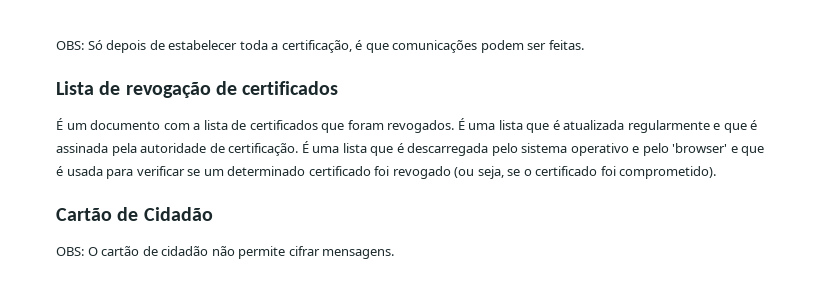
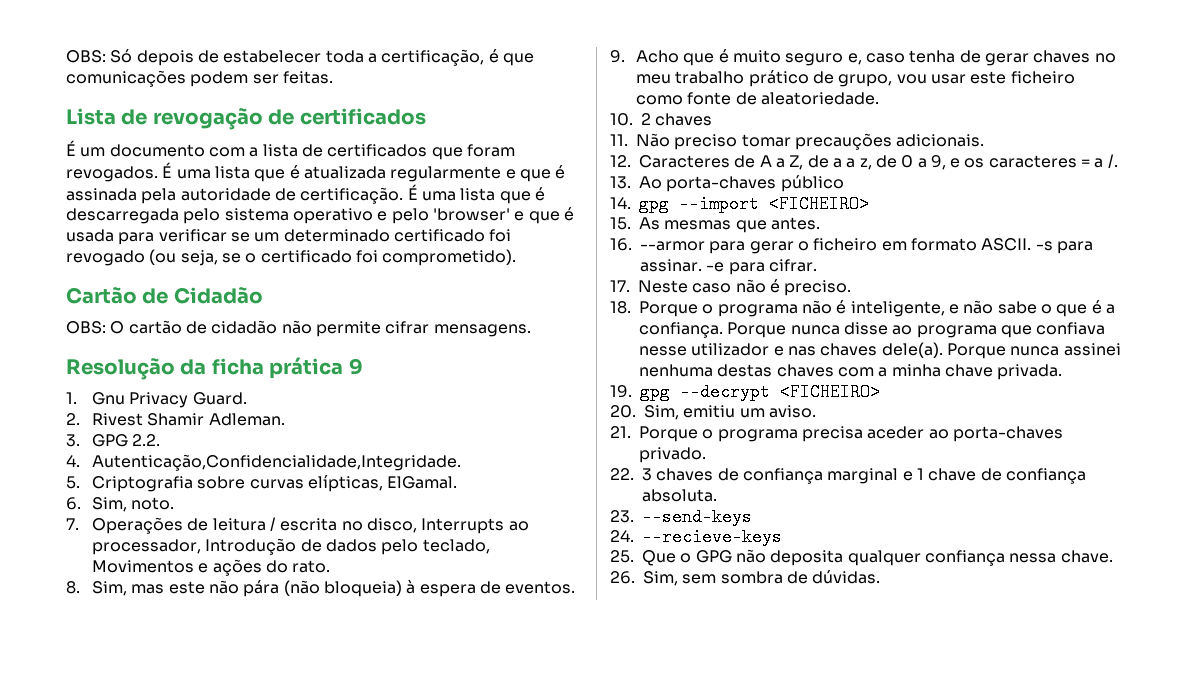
(395, 254) none -> [66,357,363,380] [66,392,247,408] [66,413,285,426] [66,434,161,447] [66,454,462,471] [66,475,458,492] [66,497,175,512] [66,517,529,534] [92,538,490,555] [92,559,331,576] [66,580,576,597] [610,49,1116,66] [636,70,1075,87] [636,92,880,105] [610,113,713,126] [610,133,985,150] [610,154,1118,170] [610,175,844,192] [610,195,869,213] [610,217,820,233] [610,238,1093,254] [640,259,817,275] [610,279,852,296] [610,300,1115,317] [639,322,1106,338] [639,342,1121,359] [639,364,1063,380] [610,383,880,401] [610,405,816,420] [610,426,1063,442] [639,447,706,463] [610,468,1086,484] [642,489,717,502] [610,508,752,526] [610,528,782,546] [610,549,1113,566] [610,570,881,586] // Resolução da ficha prática 9 // 1. Gnu Privacy Guard. // 2. Rivest Shamir Adleman. // 3. GPG 2.2. // 4. Autenticação,Confidencialidade,Integridade. // 5. Criptografia sobre curvas elípticas, ElGamal. // 6. Sim, noto. // 7. Operações de leitura / escrita no disco, Interrupts ao processador, Introdução de dados pelo teclado, Movimentos e ações do rato. // 8. Sim, mas este não pára (não bloqueia) à espera de eventos. // 9. Acho que é muito seguro e, caso tenha de gerar chaves no meu trabalho prático de grupo, vou usar este ficheiro como fonte de aleatoriedade. // 10. 2 chaves // 11. Não preciso tomar precauções adicionais. // 12. Caracteres de A a Z, de a a z, de 0 a 9, e os caracteres = a /. // 13. Ao porta-chaves público // 14. gpg --import <FICHEIRO> // 15. As mesmas que antes. // 16. --armor para gerar o ficheiro em formato ASCII. -s para assinar. -e para cifrar. // 17. Neste caso não é preciso. // 18. Porque o programa não é inteligente, e não sabe o que é a confiança. Porque nunca disse ao programa que confiava nesse utilizador e nas chaves dele(a). Porque nunca assinei nenhuma destas chaves com a minha chave privada. // 19. gpg --decrypt <FICHEIRO> // 20. Sim, emitiu um aviso. // 21. Porque o programa precisa aceder ao porta-chaves privado. // 22. 3 chaves de confiança marginal e 1 chave de confiança absoluta. // 23. --send-keys // 24. --recieve-keys // 25. Que o GPG não deposita qualquer confiança nessa chave. // 26. Sim, sem sombra de dúvidas.

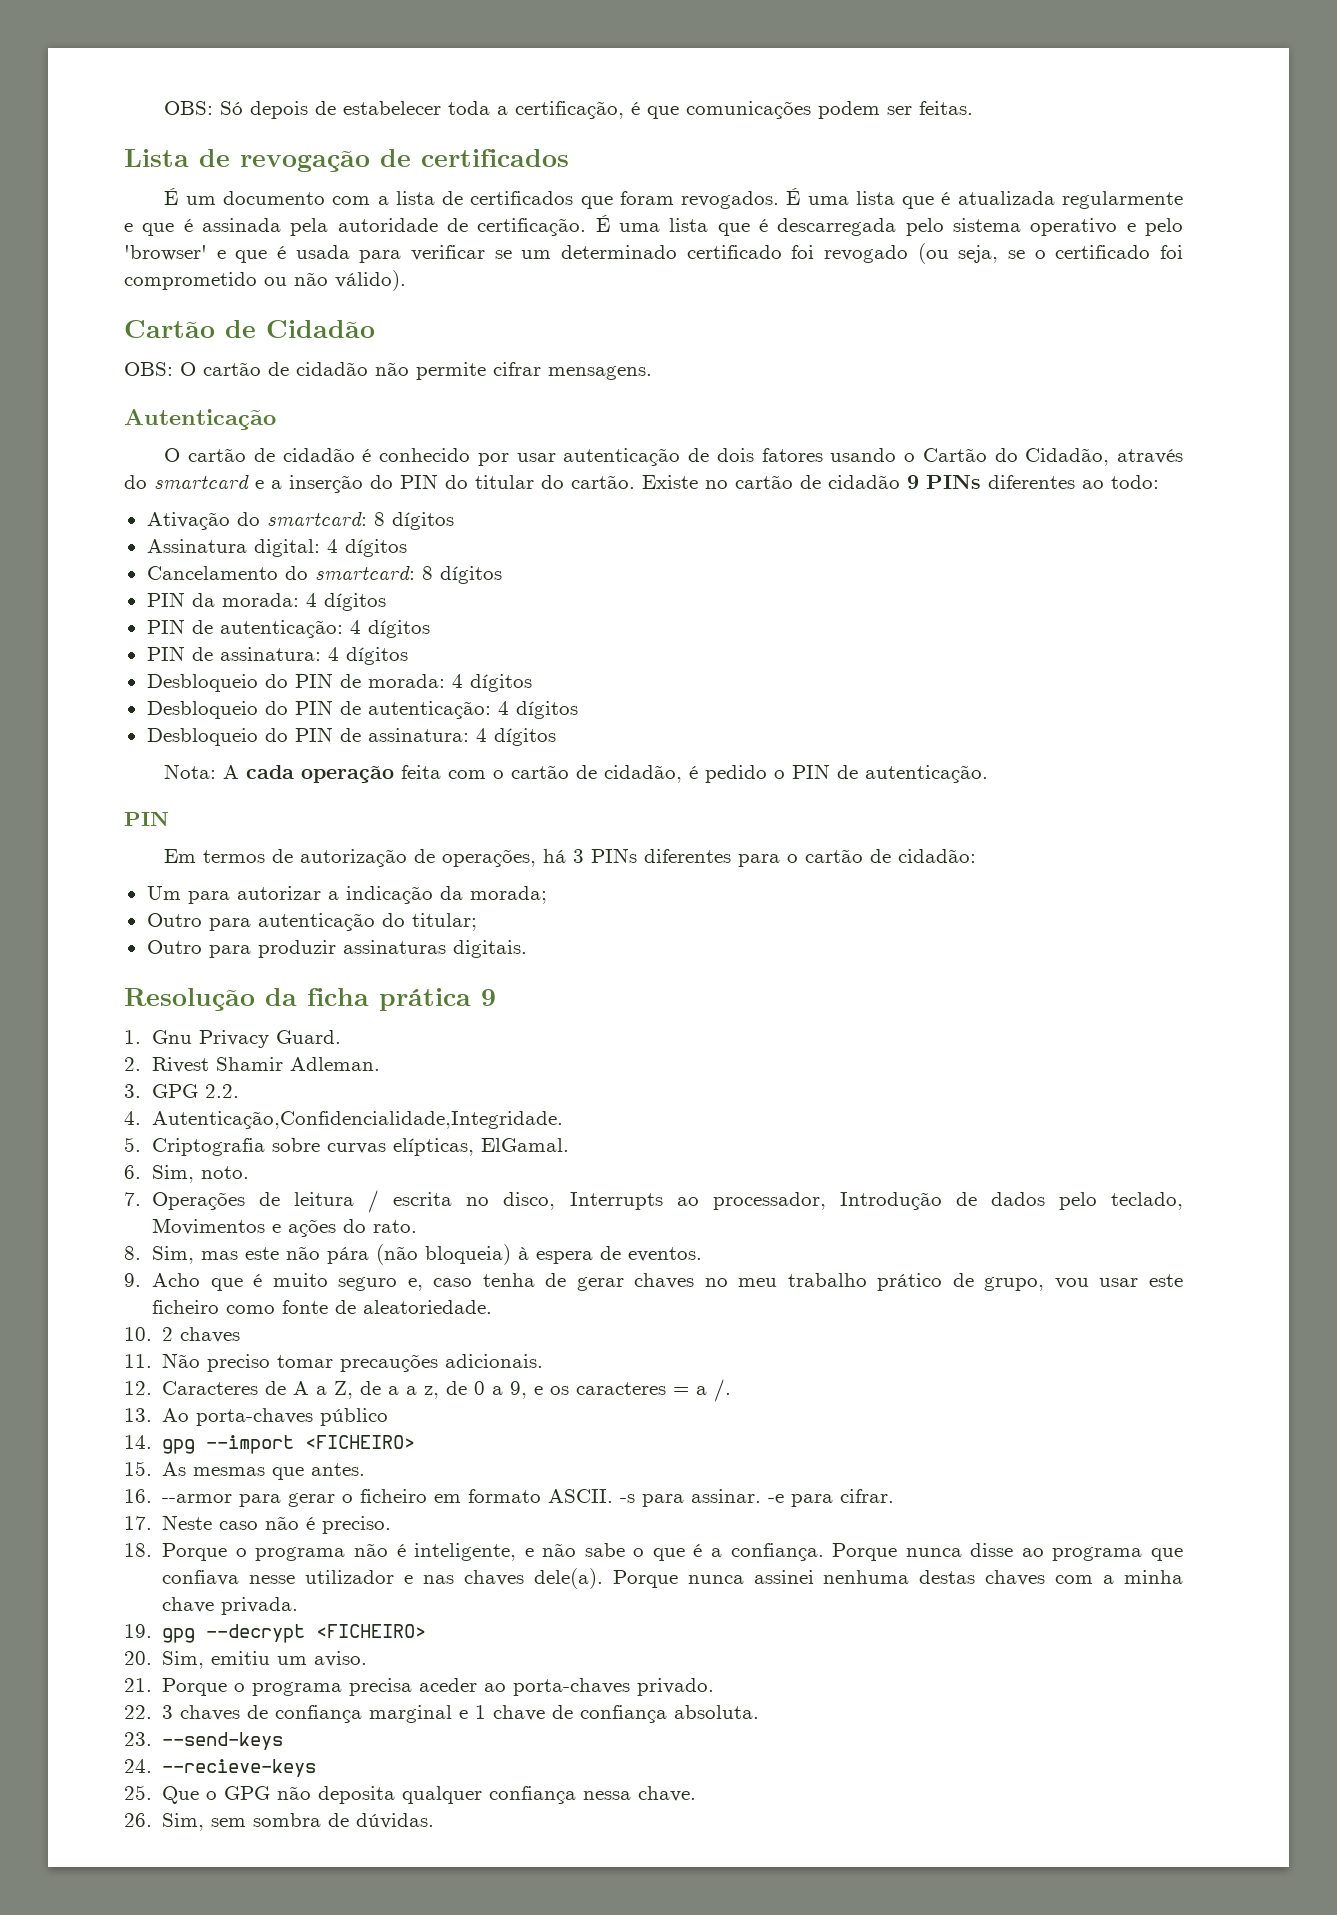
[382,249,517,266] comprometido). -> [124,270,406,291] comprometido ou não válido).
(531, 330) none -> [124,409,276,430] [164,448,1183,466] [124,474,1159,493] [146,511,454,530] [146,539,407,557] [146,565,502,584] [146,592,386,611] [146,619,430,638] [146,646,408,665] [146,673,532,692] [146,700,578,719] [146,727,556,746] [164,764,989,783] [124,811,169,826] [164,848,977,867] [146,886,547,904] [146,913,477,931] [146,940,527,958] // Autenticação // O cartão de cidadão é conhecido por usar autenticação de dois fatores usando o Cartão do Cidadão, através do smartcard e a inserção do PIN do titular do cartão. Existe no cartão de cidadão 9 PINs diferentes ao todo: // Ativação do smartcard: 8 dígitos // Assinatura digital: 4 dígitos // Cancelamento do smartcard: 8 dígitos // PIN da morada: 4 dígitos // PIN de autenticação: 4 dígitos // PIN de assinatura: 4 dígitos // Desbloqueio do PIN de morada: 4 dígitos // Desbloqueio do PIN de autenticação: 4 dígitos // Desbloqueio do PIN de assinatura: 4 dígitos // Nota: A cada operação feita com o cartão de cidadão, é pedido o PIN de autenticação. // PIN // Em termos de autorização de operações, há 3 PINs diferentes para o cartão de cidadão: // Um para autorizar a indicação da morada; // Outro para autenticação do titular; // Outro para produzir assinaturas digitais.

